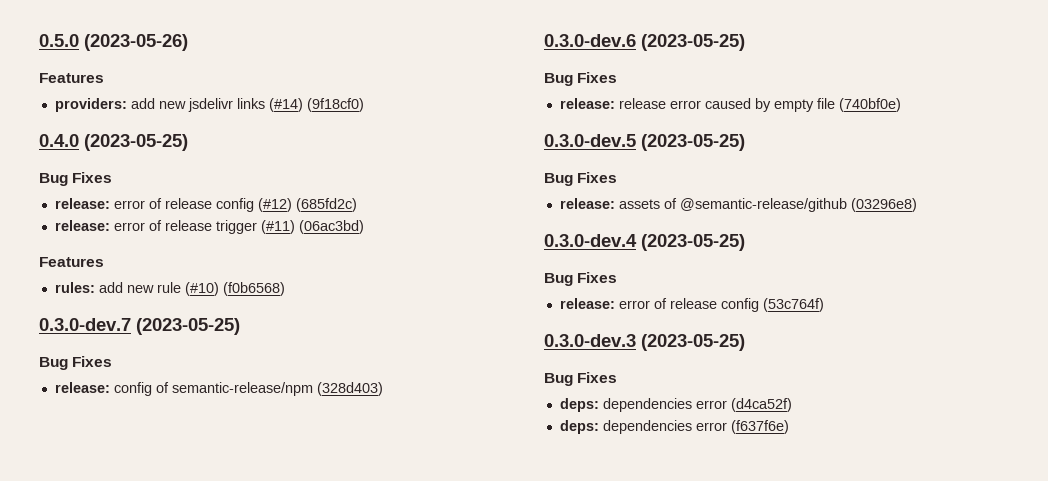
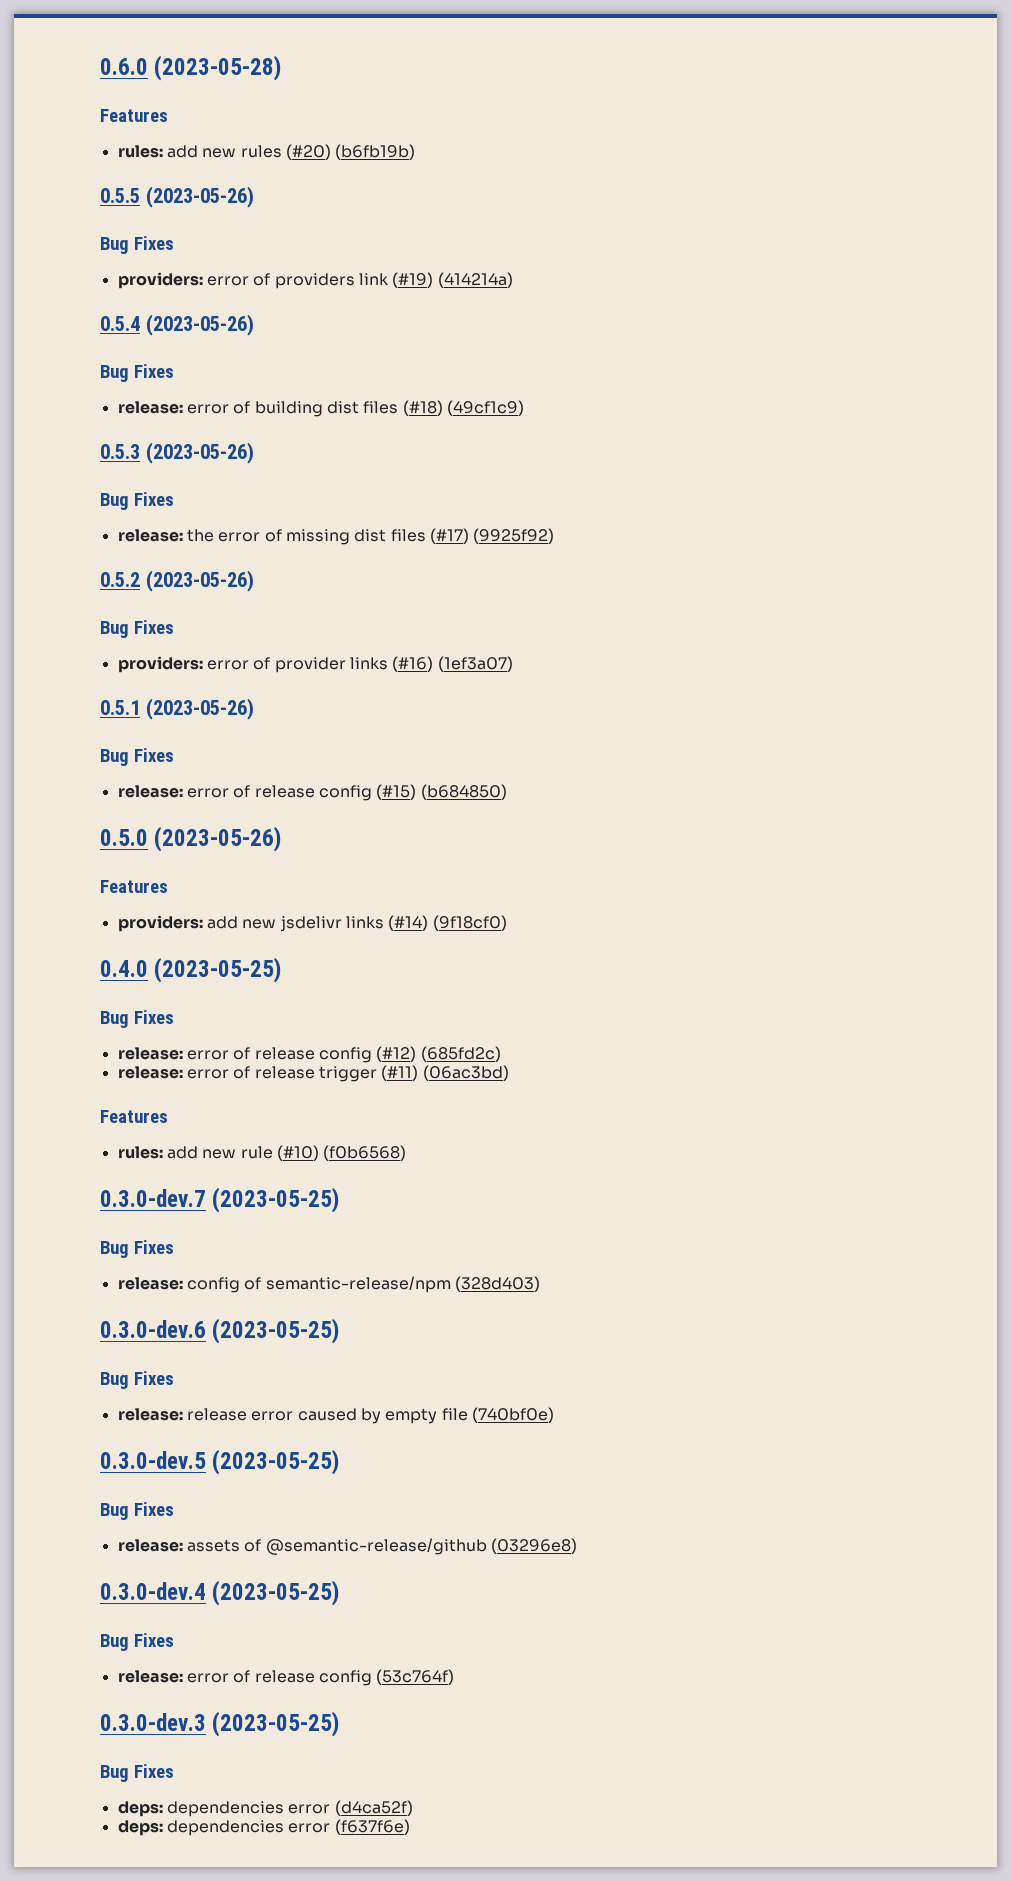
(39, 40) none -> [100,55,282,81] [100,109,168,122] [117,144,416,160] [100,186,254,208] [100,236,174,254] [117,272,513,289] [100,314,254,336] [100,364,174,382] [117,400,524,417] [100,442,254,464] [100,492,174,510] [117,528,555,545] [100,570,254,592] [100,620,174,638] [117,656,513,673] [100,698,254,720] [100,748,174,766] [117,784,507,801] 0.6.0 (2023-05-28) // Features // rules: add new rules (#20) (b6fb19b) // 0.5.5 (2023-05-26) // Bug Fixes // providers: error of providers link (#19) (414214a) // 0.5.4 (2023-05-26) // Bug Fixes // release: error of building dist files (#18) (49cf1c9) // 0.5.3 (2023-05-26) // Bug Fixes // release: the error of missing dist files (#17) (9925f92) // 0.5.2 (2023-05-26) // Bug Fixes // providers: error of provider links (#16) (1ef3a07) // 0.5.1 (2023-05-26) // Bug Fixes // release: error of release config (#15) (b684850) //

